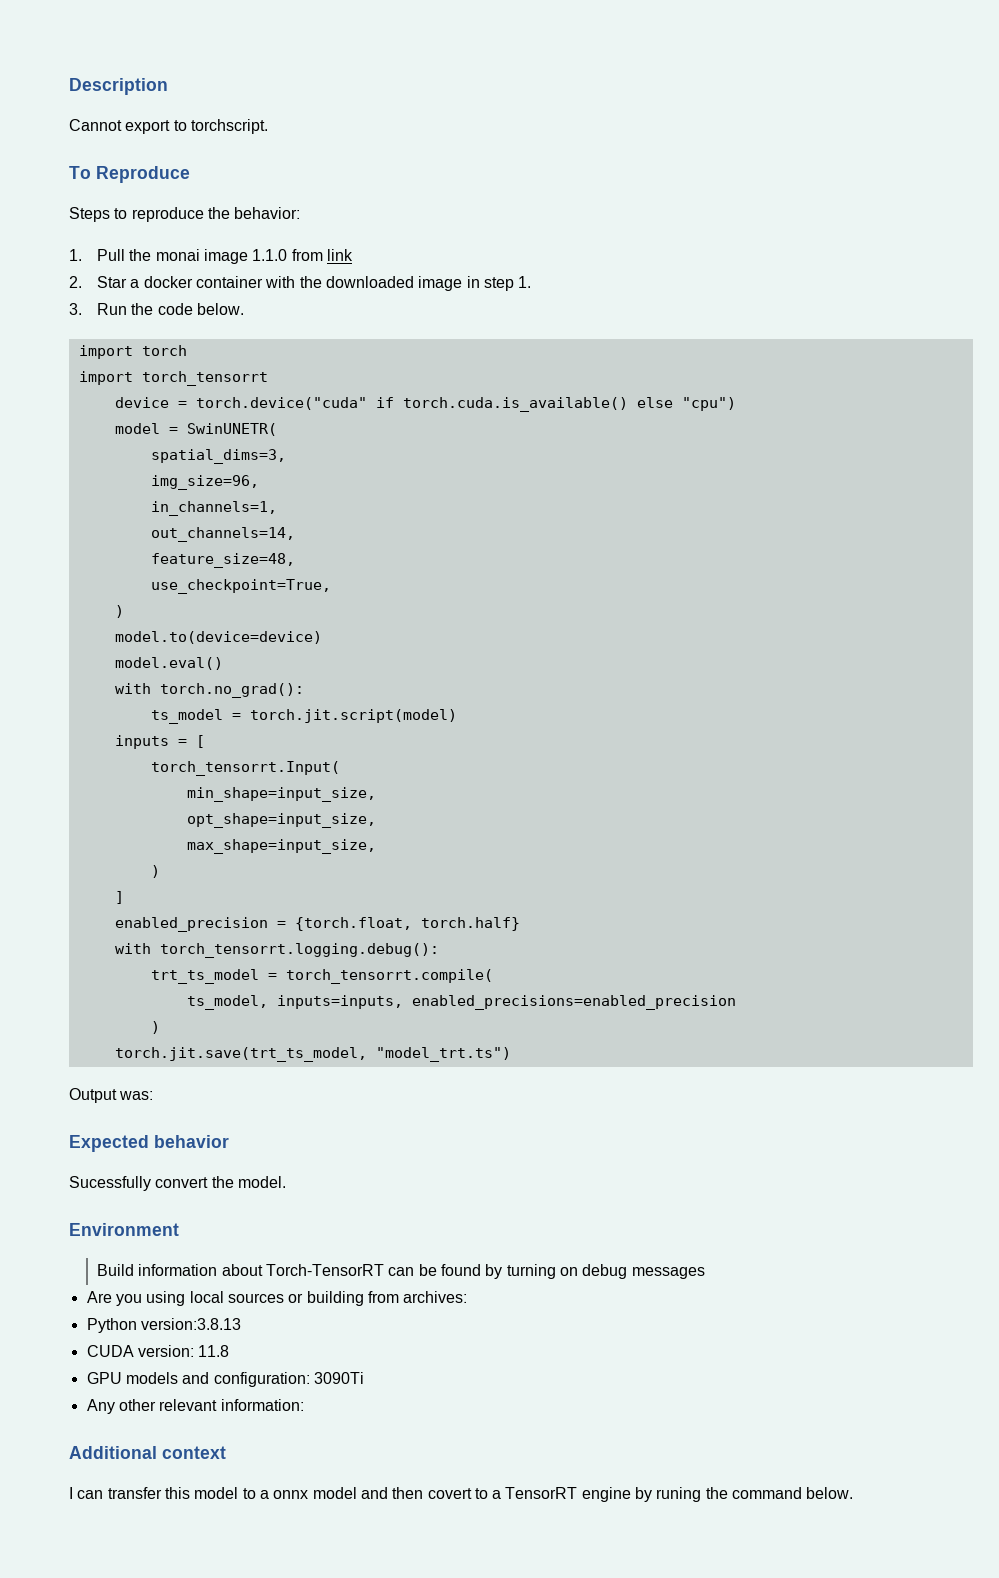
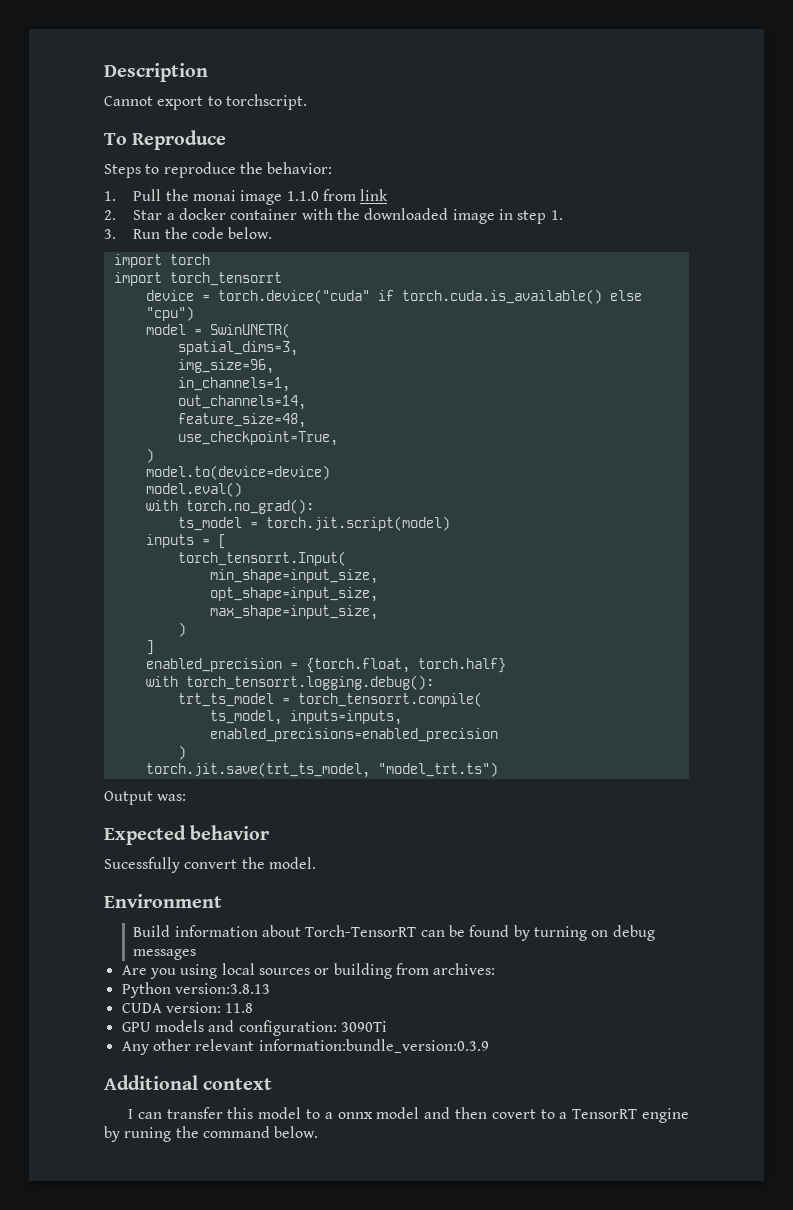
[220,1399,304,1411] information: -> [258,1039,489,1053] information:bundle_version:0.3.9

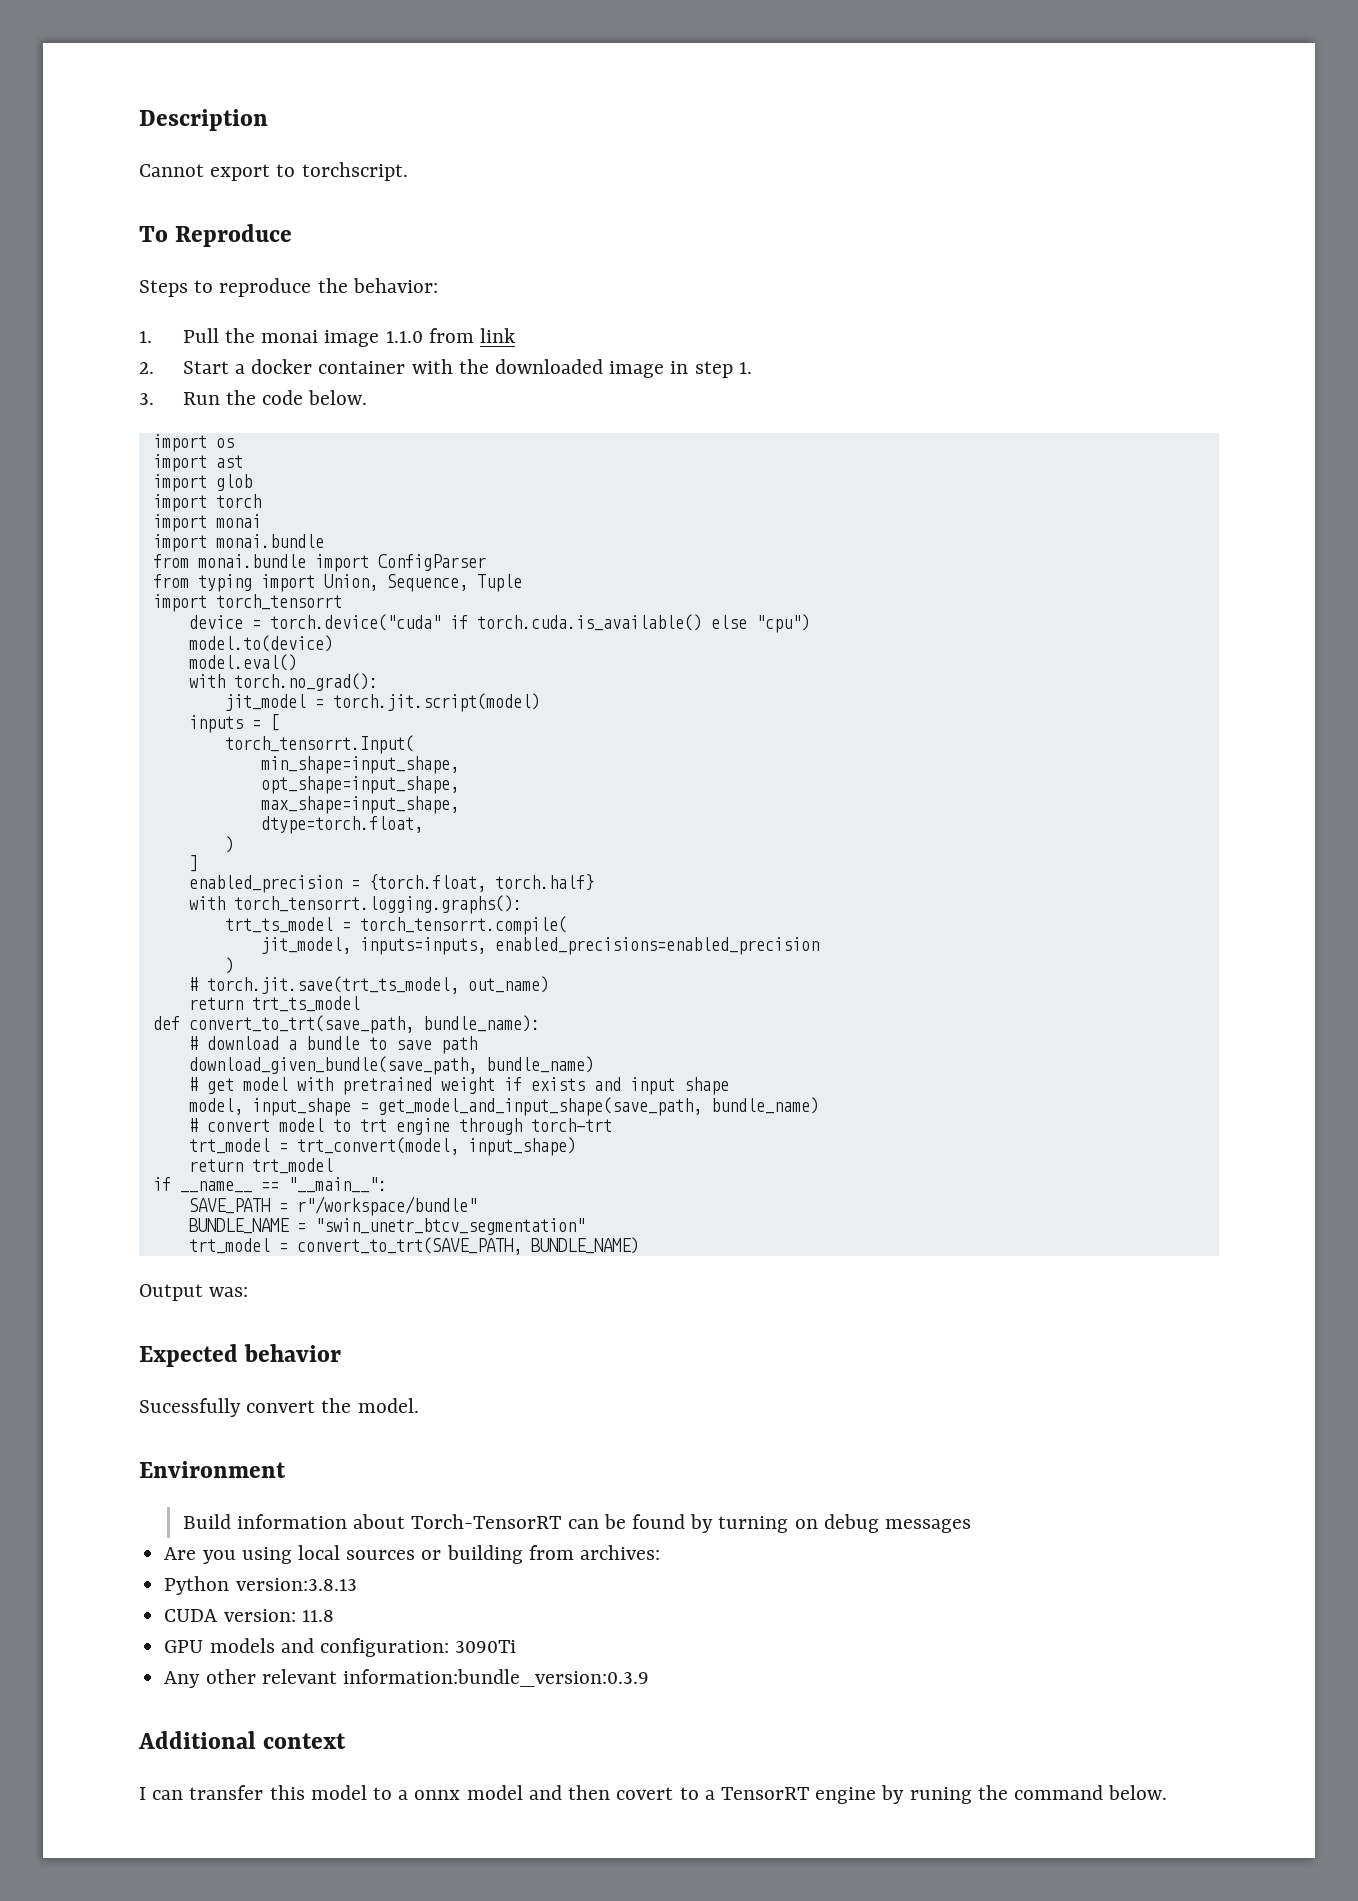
[133,210,163,220] Star -> [182,361,229,374] Start
[169,254,210,265] torch -> [215,438,234,448] [152,454,243,472] [152,474,252,492] [152,494,261,512] [152,514,261,532] [152,534,324,552] [152,554,486,572] [152,574,522,592] os // import ast // import glob // import torch // import monai // import monai.bundle // from monai.bundle import ConfigParser // from typing import Union, Sequence, Tuple
[145,323,290,338] [177,341,298,356] [177,359,274,374] [177,377,290,392] [177,395,306,410] [177,413,306,428] [177,431,338,446] [145,448,154,463] [145,465,330,480] model = SwinUNETR( // spatial_dims=3, // img_size=96, // in_channels=1, // out_channels=14, // feature_size=48, // use_checkpoint=True, // ) // model.to(device=device) -> [188,635,333,652] model.to(device)
[177,517,242,531] ts_model -> [224,694,306,711] jit_model
[209,569,378,584] [209,587,378,602] [209,605,378,620] min_shape=input_size, // opt_shape=input_size, // max_shape=input_size, -> [260,756,459,774] [260,776,459,794] [260,796,459,814] [260,816,423,834] min_shape=input_shape, // opt_shape=input_shape, // max_shape=input_shape, // dtype=torch.float,
[185,675,434,690] torch_tensorrt.logging.debug(): -> [233,895,522,914] torch_tensorrt.logging.graphs():
[209,710,282,725] ts_model, -> [260,937,351,954] jit_model,
[145,762,498,778] torch.jit.save(trt_ts_model, "model_trt.ts") -> [188,976,549,994] [188,996,360,1012] [152,1015,540,1034] [188,1036,477,1054] [188,1056,594,1075] [188,1077,729,1095] [188,1097,819,1116] [188,1118,612,1135] [188,1137,576,1156] [188,1158,333,1174] [152,1177,387,1193] [188,1196,477,1216] [188,1218,585,1235] [188,1237,639,1255] # torch.jit.save(trt_ts_model, out_name) // return trt_ts_model // def convert_to_trt(save_path, bundle_name): // # download a bundle to save path // download_given_bundle(save_path, bundle_name) // # get model with pretrained weight if exists and input shape // model, input_shape = get_model_and_input_shape(save_path, bundle_name) // # convert model to trt engine through torch-trt // trt_model = trt_convert(model, input_shape) // return trt_model // if __name__ == "__main__": // SAVE_PATH = r"/workspace/bundle" // BUNDLE_NAME = "swin_unetr_btcv_segmentation" // trt_model = convert_to_trt(SAVE_PATH, BUNDLE_NAME)

